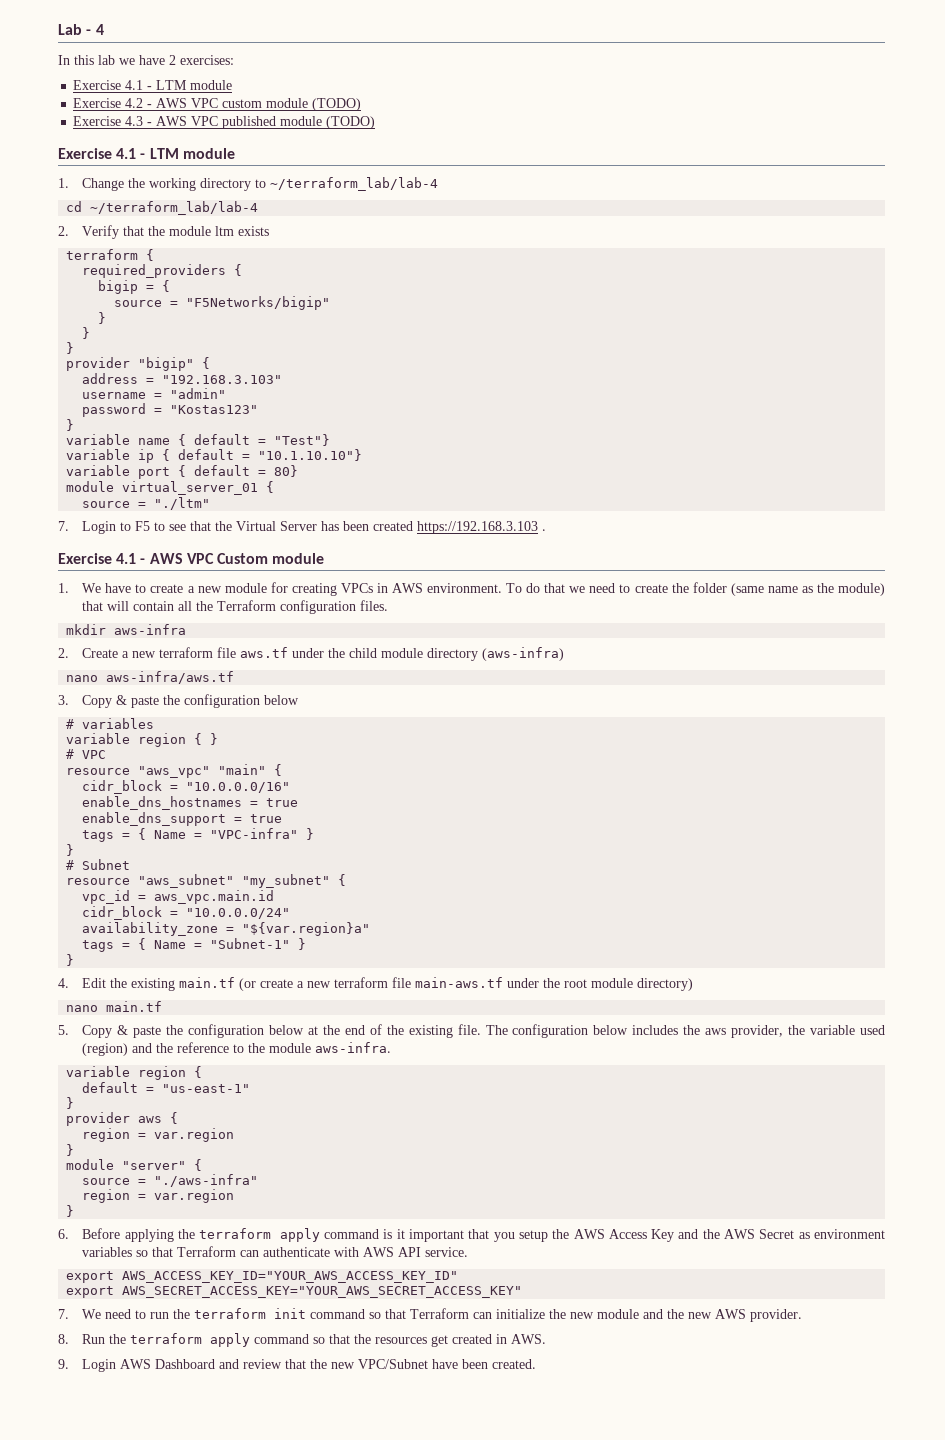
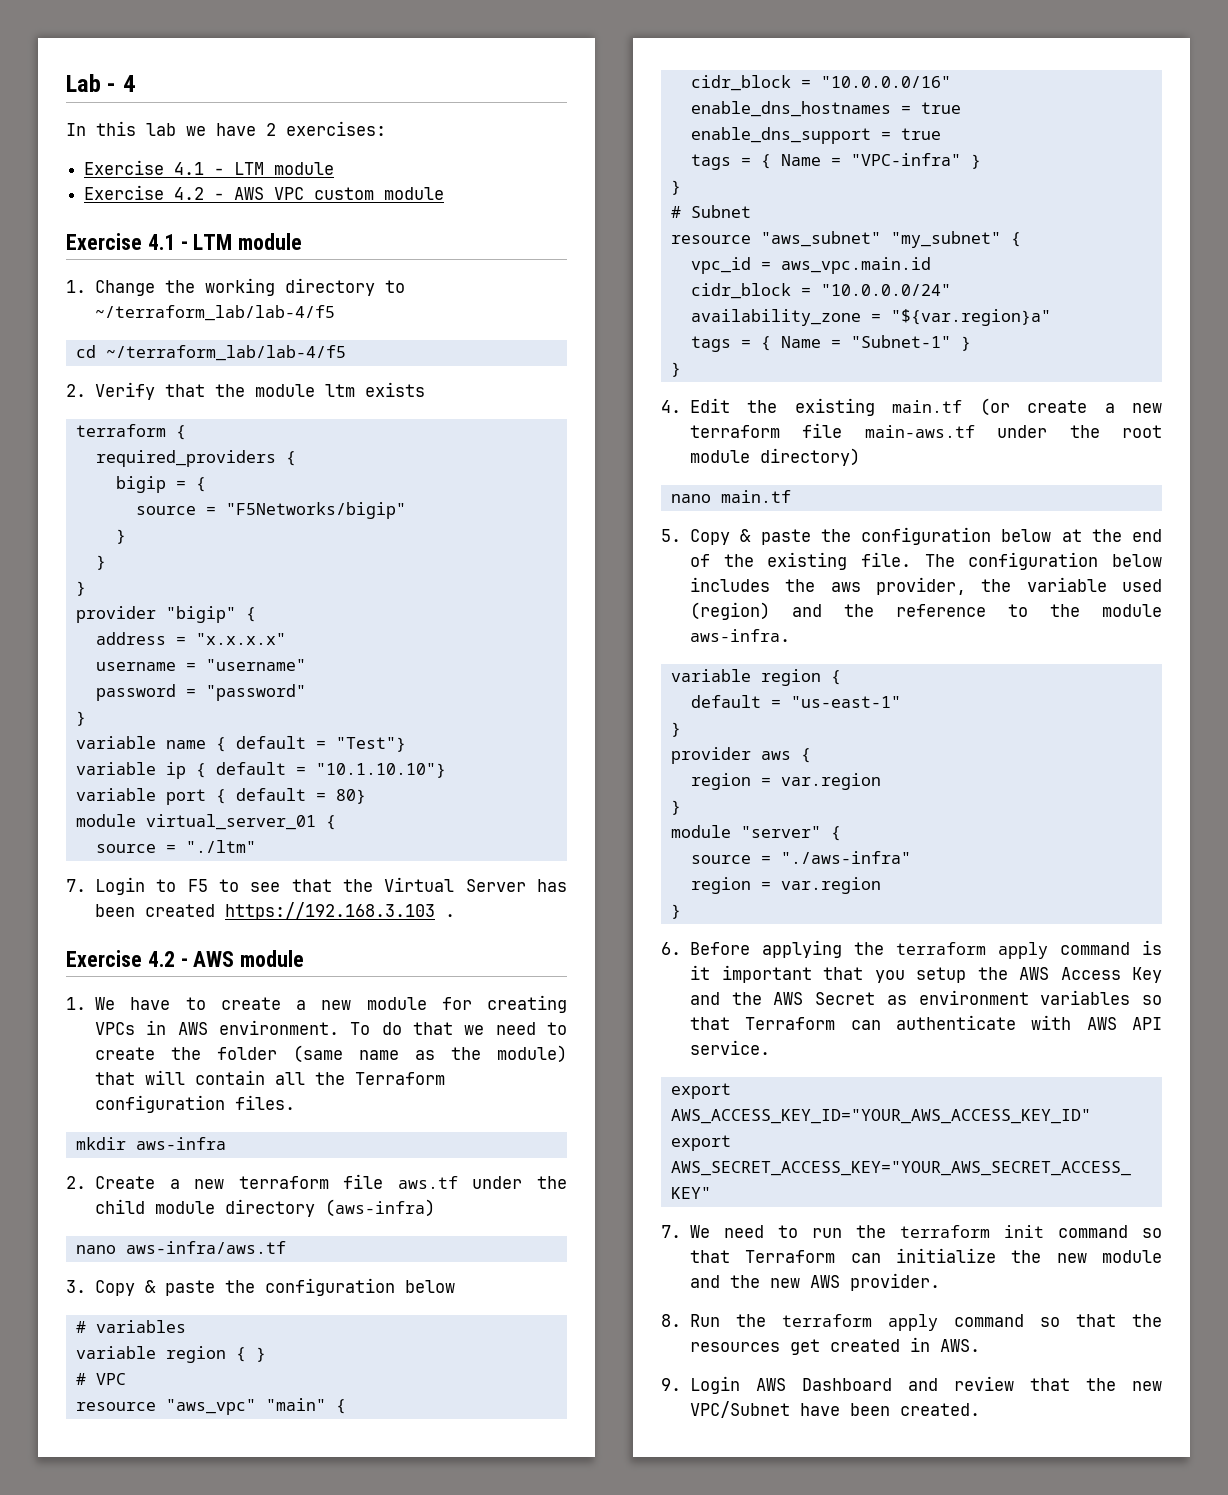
[312,98,362,111] [73,116,376,129] (TODO) // Exercise 4.3 - AWS VPC published module (TODO) -> (445, 193) none
[270,177,439,191] ~/terraform_lab/lab-4 -> [95,305,336,321] ~/terraform_lab/lab-4/f5
[90,201,259,215] ~/terraform_lab/lab-4 -> [105,345,346,361] ~/terraform_lab/lab-4/f5
[162,375,283,384] "192.168.3.103" -> [195,633,286,645] "x.x.x.x"
[170,388,227,399] "admin" -> [205,659,306,671] "username"
[170,405,259,414] "Kostas123" -> [205,684,306,701] "password"
[116,553,268,564] 4.1 - AWS VPC Custom -> [147,951,235,967] 4.2 - AWS

